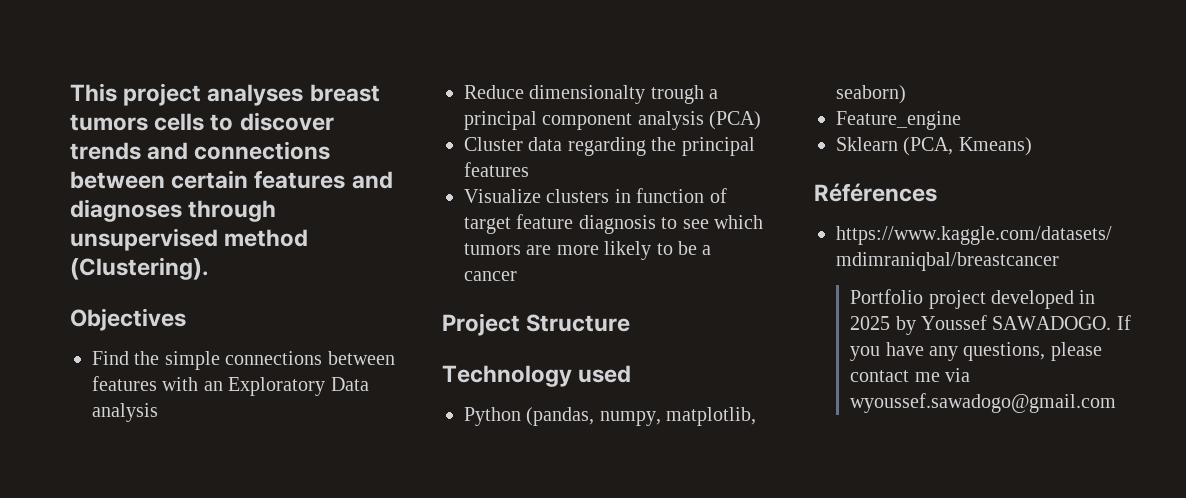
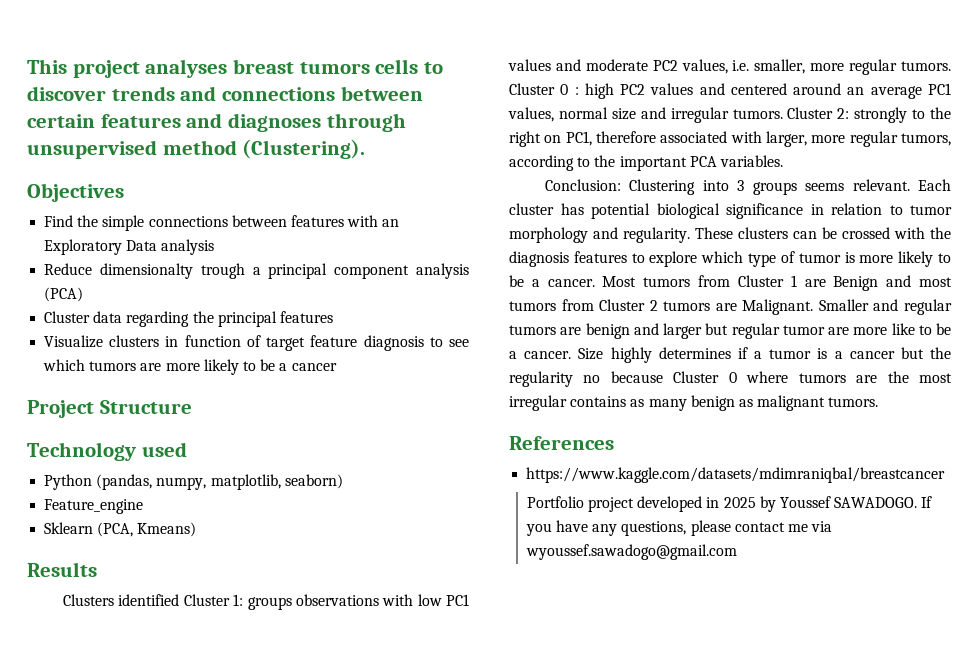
[814,183,937,202] Références -> [27,562,97,577] [63,594,469,610] [508,59,951,75] [509,83,951,99] [508,107,951,123] [509,131,951,147] [509,155,783,171] [545,179,951,195] [509,203,952,219] [509,227,951,243] [509,251,951,267] [509,275,952,291] [509,299,952,315] [509,323,951,339] [509,347,951,363] [509,371,952,387] [509,395,879,411] [509,436,614,450] Results // Clusters identified Cluster 1: groups observations with low PC1 values and moderate PC2 values, i.e. smaller, more regular tumors. Cluster 0 : high PC2 values and centered around an average PC1 values, normal size and irregular tumors. Cluster 2: strongly to the right on PC1, therefore associated with larger, more regular tumors, according to the important PCA variables. // Conclusion: Clustering into 3 groups seems relevant. Each cluster has potential biological significance in relation to tumor morphology and regularity. These clusters can be crossed with the diagnosis features to explore which type of tumor is more likely to be a cancer. Most tumors from Cluster 1 are Benign and most tumors from Cluster 2 tumors are Malignant. Smaller and regular tumors are benign and larger but regular tumor are more like to be a cancer. Size highly determines if a tumor is a cancer but the regularity no because Cluster 0 where tumors are the most irregular contains as many benign as malignant tumors. // References

